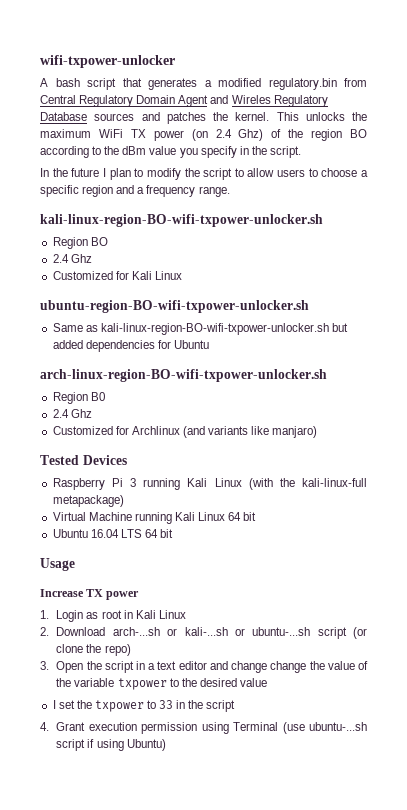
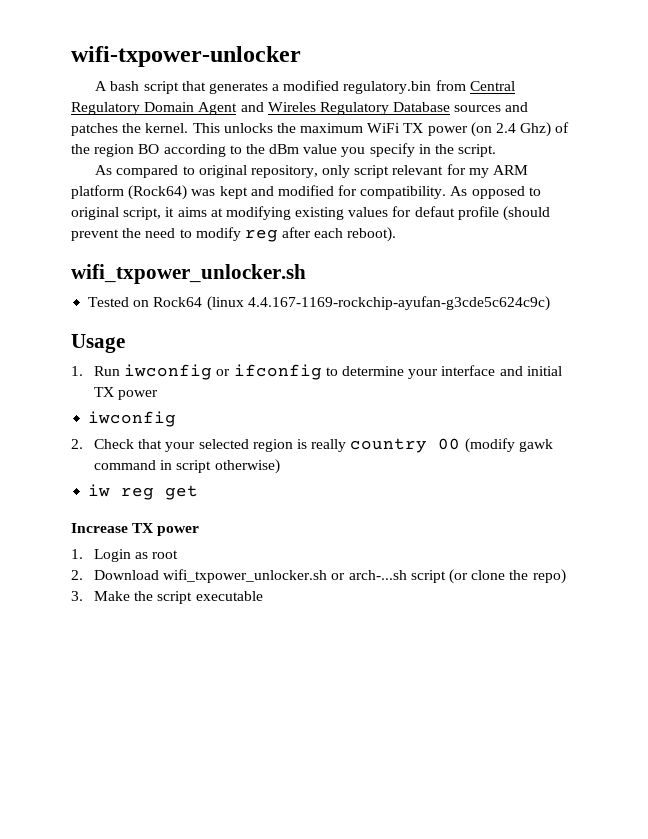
[40,168,369,180] [40,185,230,197] [40,214,323,227] [52,237,108,249] [52,254,92,263] [52,271,182,280] [40,300,309,313] [52,323,348,335] [52,340,209,352] [40,369,327,382] [52,392,105,404] [52,409,92,418] [52,426,318,438] [40,455,127,465] [52,478,367,490] [52,495,124,507] [52,512,257,524] [52,529,174,538] [40,558,75,571] In the future I plan to modify the script to allow users to choose a specific region and a frequency range. // kali-linux-region-BO-wifi-txpower-unlocker.sh // Region BO // 2.4 Ghz // Customized for Kali Linux // ubuntu-region-BO-wifi-txpower-unlocker.sh // Same as kali-linux-region-BO-wifi-txpower-unlocker.sh but added dependencies for Ubuntu // arch-linux-region-BO-wifi-txpower-unlocker.sh // Region B0 // 2.4 Ghz // Customized for Archlinux (and variants like manjaro) // Tested Devices // Raspberry Pi 3 running Kali Linux (with the kali-linux-full metapackage) // Virtual Machine running Kali Linux 64 bit // Ubuntu 16.04 LTS 64 bit // Usage -> [95,164,528,178] [71,185,541,200] [71,206,551,221] [71,227,397,242] [71,264,306,284] [88,296,550,311] [71,334,125,353] [71,364,562,380] [94,387,159,400] [88,411,177,427] [71,438,553,453] [94,459,280,474] [88,484,199,500] As compared to original repository, only script relevant for my ARM platform (Rock64) was kept and modified for compatibility. As opposed to original script, it aims at modifying existing values for defaut profile (should prevent the need to modify reg after each reboot). // wifi_txpower_unlocker.sh // Tested on Rock64 (linux 4.4.167-1169-rockchip-ayufan-g3cde5c624c9c) // Usage // 1. Run iwconfig or ifconfig to determine your interface and initial TX power // iwconfig // 2. Check that your selected region is really country 00 (modify gawk command in script otherwise) // iw reg get
[123,610,186,619] in Kali Linux -> (179, 554) none
[112,627,311,636] arch-...sh or kali-...sh or ubuntu-...sh -> [163,569,407,583] wifi_txpower_unlocker.sh or arch-...sh
[56,661,369,673] [56,678,268,690] [52,700,236,712] [40,722,367,734] [56,739,166,751] Open the script in a text editor and change change the value of the variable txpower to the desired value // I set the txpower to 33 in the script // 4. Grant execution permission using Terminal (use ubuntu-...sh script if using Ubuntu) -> [94,591,263,604] Make the script executable

